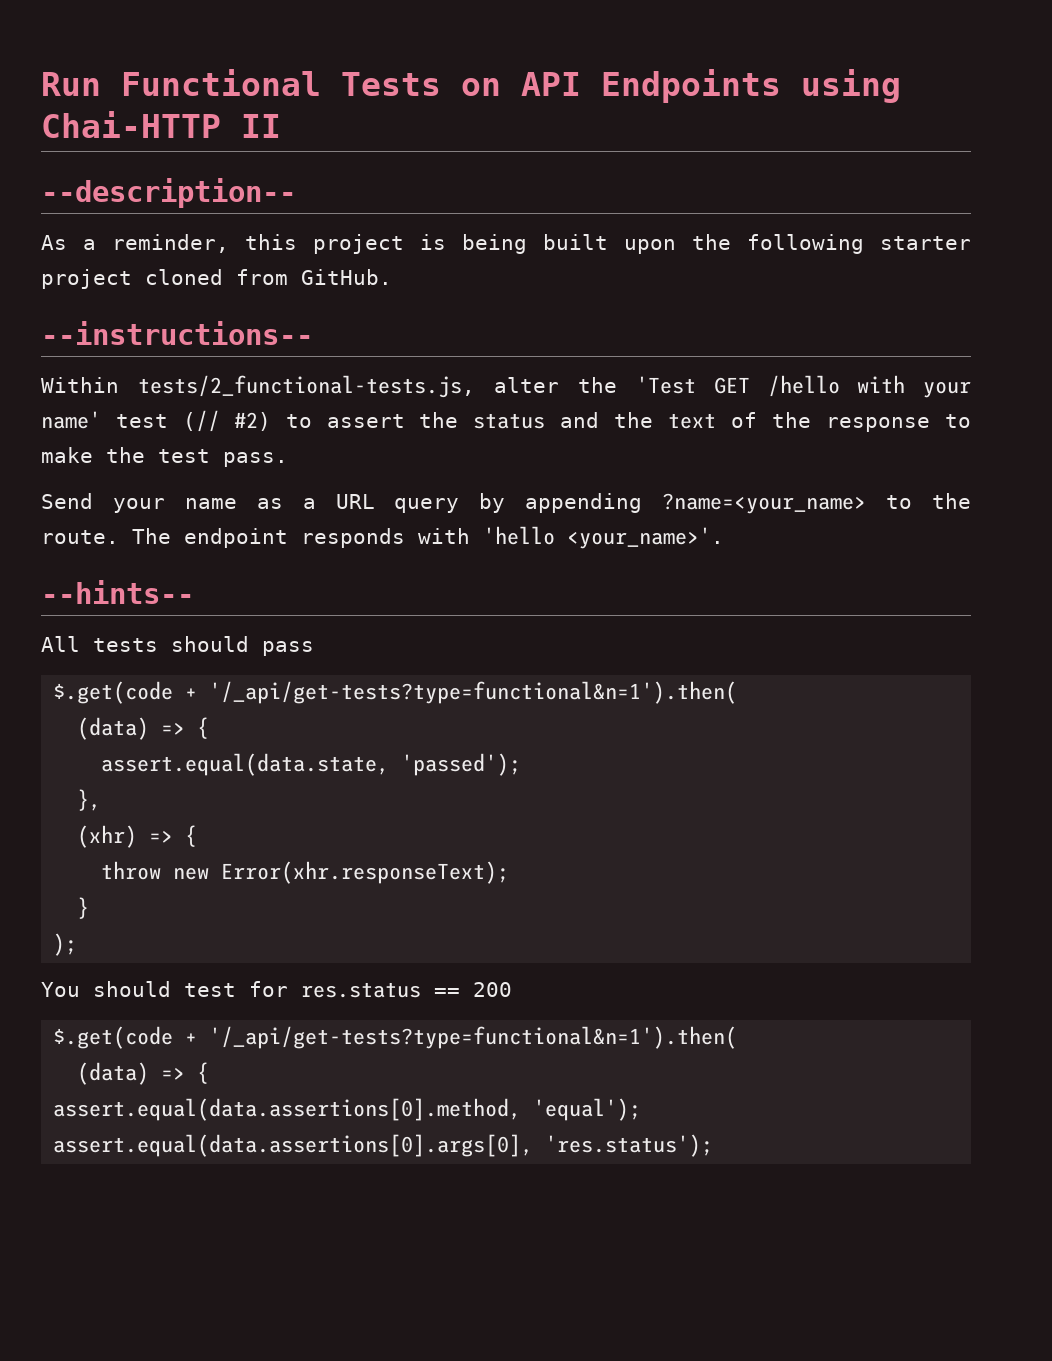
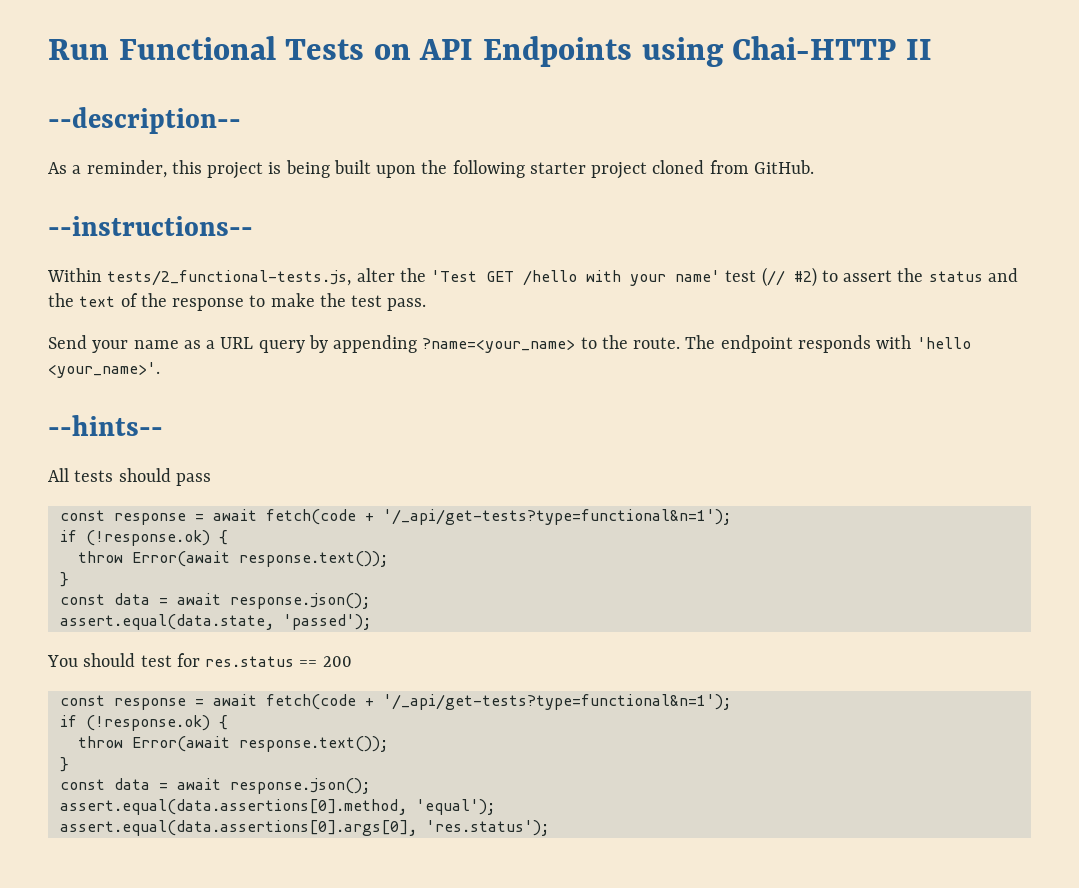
[53,681,738,704] [77,717,210,740] [101,753,522,776] [77,789,102,811] [77,825,198,848] [101,861,510,884] [77,897,90,919] [53,933,78,956] $.get(code + '/_api/get-tests?type=functional&n=1').then( // (data) => { // assert.equal(data.state, 'passed'); // }, // (xhr) => { // throw new Error(xhr.responseText); // } // ); -> [59,509,731,525] [59,530,228,546] [77,551,388,567] [59,572,69,587] [59,593,370,609] [59,614,371,630] const response = await fetch(code + '/_api/get-tests?type=functional&n=1'); // if (!response.ok) { // throw Error(await response.text()); // } // const data = await response.json(); // assert.equal(data.state, 'passed');
[53,1026,738,1049] [77,1062,210,1085] $.get(code + '/_api/get-tests?type=functional&n=1').then( // (data) => { -> [59,694,731,710] [59,715,228,731] [77,736,388,752] [59,757,69,772] [59,778,370,794] const response = await fetch(code + '/_api/get-tests?type=functional&n=1'); // if (!response.ok) { // throw Error(await response.text()); // } // const data = await response.json();

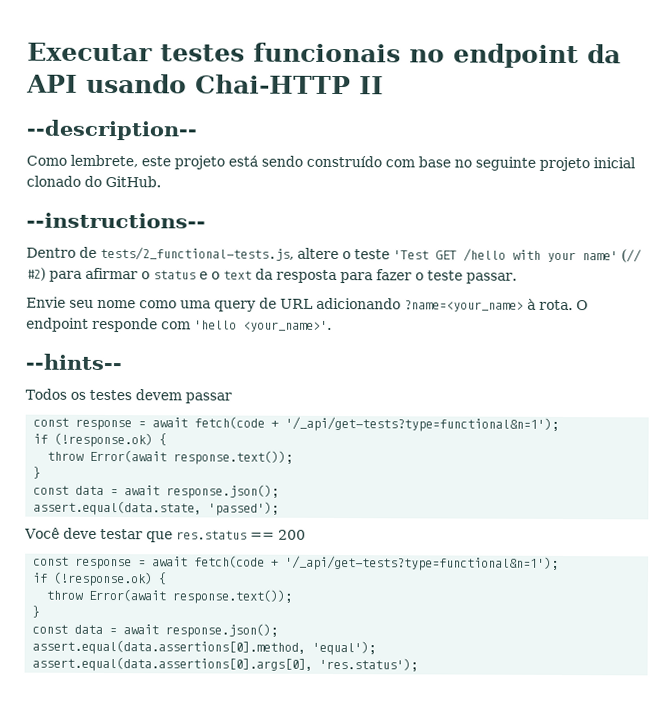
[48,36,932,67] [48,107,241,134] [48,160,814,179] [48,216,253,236] [47,268,426,286] Run Functional Tests on API Endpoints using Chai-HTTP II // --description-- // As a reminder, this project is being built upon the following starter project cloned from GitHub. // --instructions-- // Within tests/2_functional-tests.js, alter the -> [27,42,621,69] [26,73,384,95] [26,119,198,141] [26,154,636,172] [26,175,161,188] [26,212,206,229] [26,246,390,261] Executar testes funcionais no endpoint da API usando Chai-HTTP II // --description-- // Como lembrete, este projeto está sendo construído com base no seguinte projeto inicial clonado do GitHub. // --instructions-- // Dentro de tests/2_functional-tests.js, altere o teste
[725,270,757,282] test -> (618, 256) none
[821,268,1018,282] [48,293,427,311] [48,335,971,353] [48,362,160,378] [48,415,163,436] [48,468,211,486] to assert the status and the text of the response to make the test pass. // Send your name as a URL query by appending ?name=<your_name> to the route. The endpoint responds with 'hello <your_name>'. // --hints-- // All tests should pass -> [49,267,517,284] [26,296,588,312] [26,317,332,333] [25,353,122,371] [25,388,232,404] para afirmar o status e o text da resposta para fazer o teste passar. // Envie seu nome como uma query de URL adicionando ?name=<your_name> à rota. O endpoint responde com 'hello <your_name>'. // --hints-- // Todos os testes devem passar
[47,653,200,667] You should test for -> [24,527,173,543] Você deve testar que

